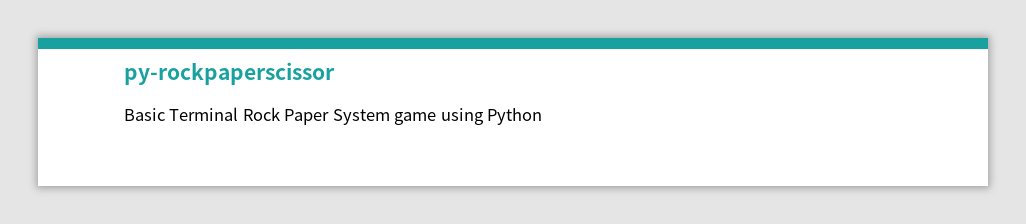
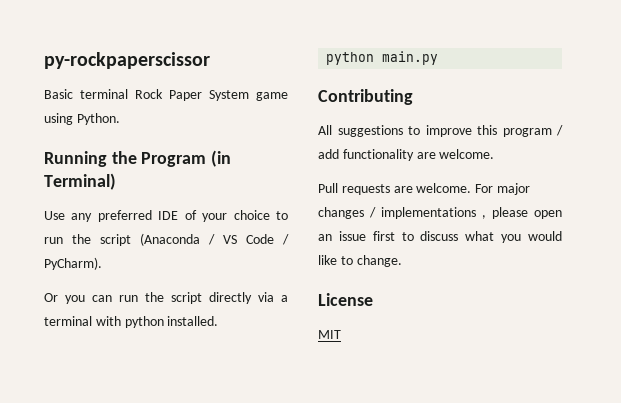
[169,107,239,121] Terminal -> [80,89,128,99] terminal
[487,108,543,125] Python -> [76,113,120,125] [44,150,232,167] [44,173,116,190] [44,210,288,222] [44,233,289,246] [44,257,102,270] [44,292,288,304] [44,316,219,328] [326,51,439,65] [318,89,413,105] [318,125,563,137] [318,149,495,161] [318,183,530,195] [318,207,562,219] [318,231,562,243] [318,255,402,267] [318,293,373,306] [318,330,341,339] Python. // Running the Program (in Terminal) // Use any preferred IDE of your choice to run the script (Anaconda / VS Code / PyCharm). // Or you can run the script directly via a terminal with python installed. // python main.py // Contributing // All suggestions to improve this program / add functionality are welcome. // Pull requests are welcome. For major changes / implementations , please open an issue first to discuss what you would like to change. // License // MIT

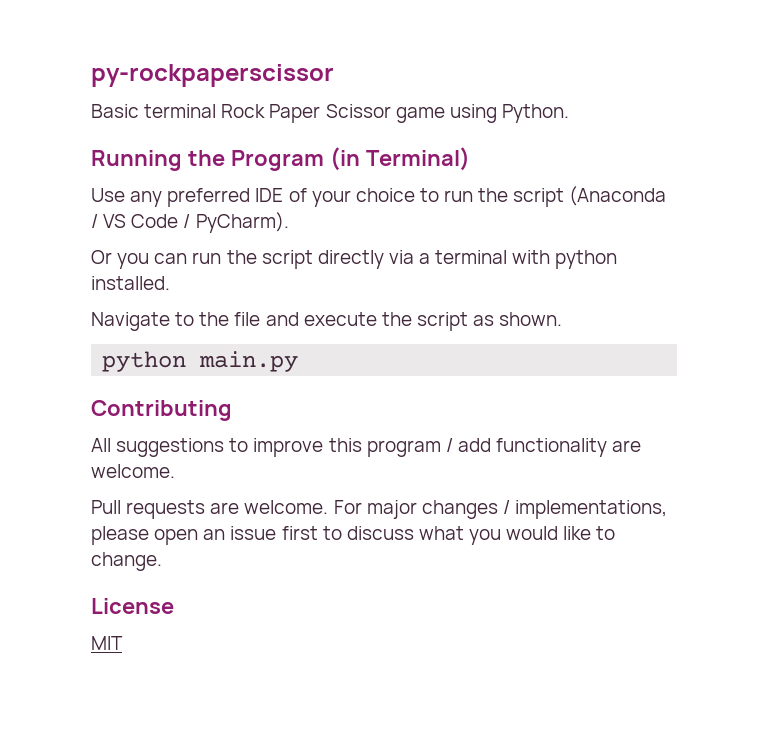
[209,90,249,101] System -> [325,104,391,118] Scissor
(219, 321) none -> [91,312,563,331] // Navigate to the file and execute the script as shown.
[381,207,486,219] implementations , -> [515,500,668,519] implementations,

